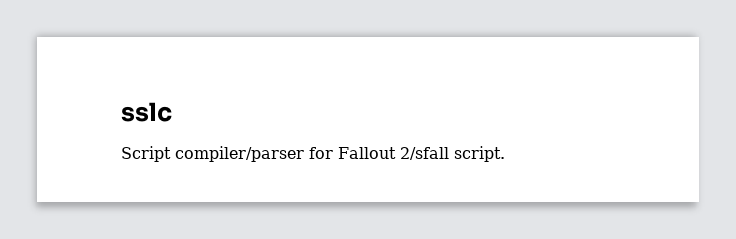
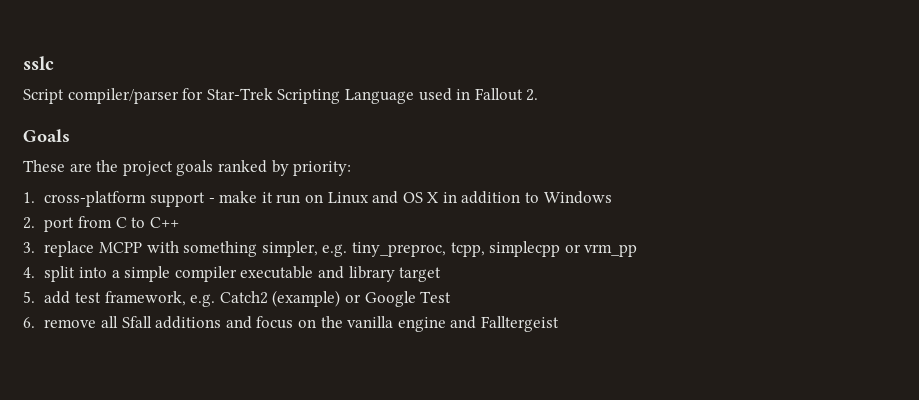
[338,146,505,162] Fallout 2/sfall script. -> [206,88,539,104] [23,129,70,142] [23,160,352,176] [23,191,612,207] [23,216,179,232] [23,241,638,257] [23,266,442,282] [23,290,452,307] [23,316,559,332] Star-Trek Scripting Language used in Fallout 2. // Goals // These are the project goals ranked by priority: // 1. cross-platform support - make it run on Linux and OS X in addition to Windows // 2. port from C to C++ // 3. replace MCPP with something simpler, e.g. tiny_preproc, tcpp, simplecpp or vrm_pp // 4. split into a simple compiler executable and library target // 5. add test framework, e.g. Catch2 (example) or Google Test // 6. remove all Sfall additions and focus on the vanilla engine and Falltergeist

